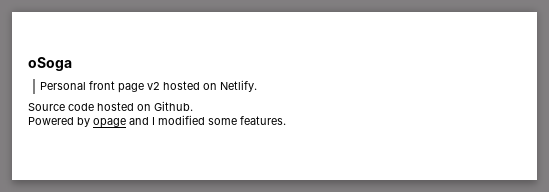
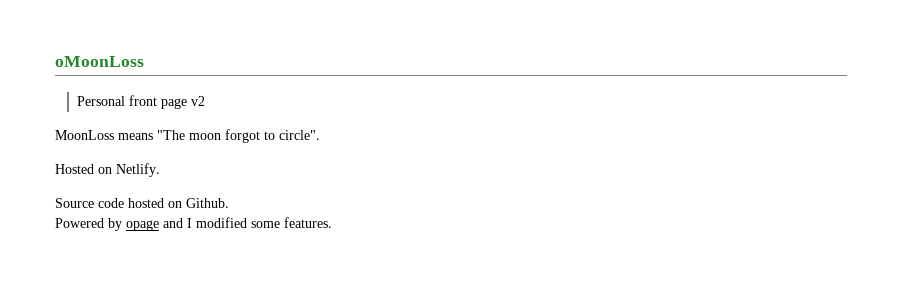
[28,57,72,71] oSoga -> [55,56,144,67] oMoonLoss
[163,81,201,90] hosted -> [55,129,320,143] [55,164,94,174] // MoonLoss means "The moon forgot to circle". // Hosted

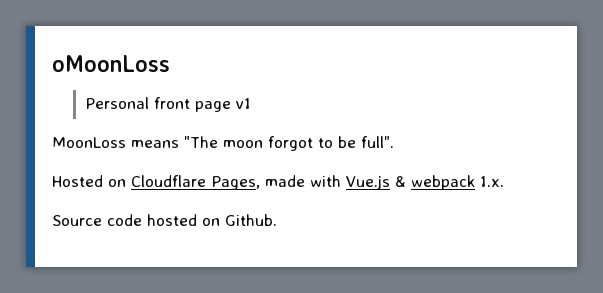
[190,96,205,106] v2 -> [236,98,252,109] v1
[279,130,320,140] circle". -> [338,136,394,148] be full".
[116,163,160,177] Netlify. -> [131,175,504,190] Cloudflare Pages, made with Vue.js & webpack 1.x.
[55,217,332,231] // Powered by opage and I modified some features. -> (277, 220) none

